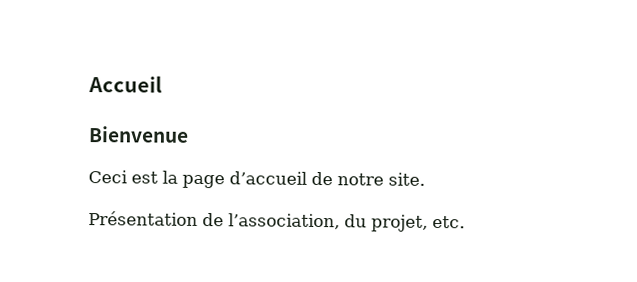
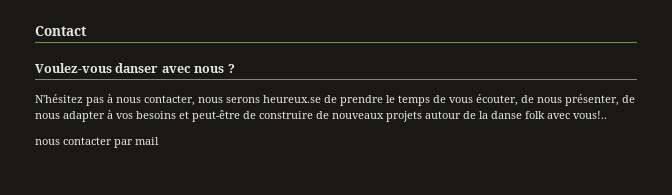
[88,75,162,93] [88,126,189,143] [88,170,425,189] [88,211,465,232] Accueil // Bienvenue // Ceci est la page d’accueil de notre site. // Présentation de l’association, du projet, etc. -> [35,26,87,36] [35,63,235,73] [35,94,635,106] [35,110,607,122] [35,137,159,148] Contact // Voulez-vous danser avec nous ? // N'hésitez pas à nous contacter, nous serons heureux.se de prendre le temps de vous écouter, de nous présenter, de nous adapter à vos besoins et peut-être de construire de nouveaux projets autour de la danse folk avec vous!.. // nous contacter par mail

